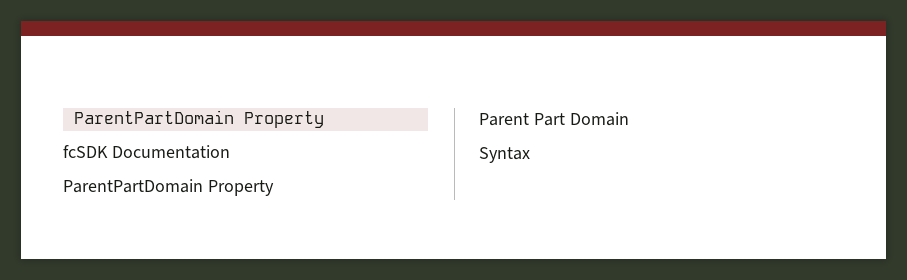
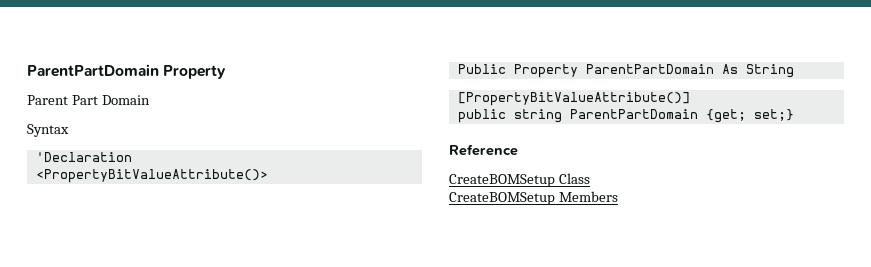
[73,110,324,128] [63,145,230,159] [63,179,274,196] ParentPartDomain Property // fcSDK Documentation // ParentPartDomain Property -> [27,64,227,79] ParentPartDomain Property
(530, 155) none -> [35,152,132,162] [35,169,268,183] [457,64,794,78] [457,92,690,106] [457,109,794,123] [449,144,518,156] [449,173,590,187] [449,191,618,205] // 'Declaration // <PropertyBitValueAttribute()> // Public Property ParentPartDomain As String // [PropertyBitValueAttribute()] // public string ParentPartDomain {get; set;} // Reference // CreateBOMSetup Class // CreateBOMSetup Members

